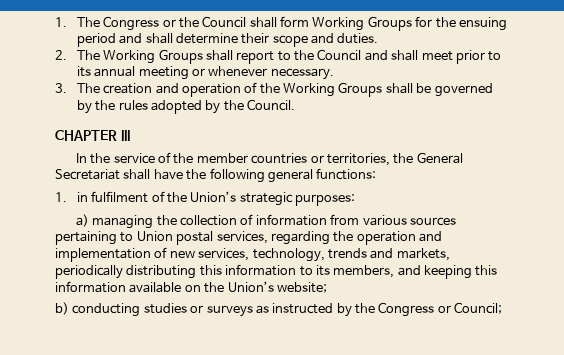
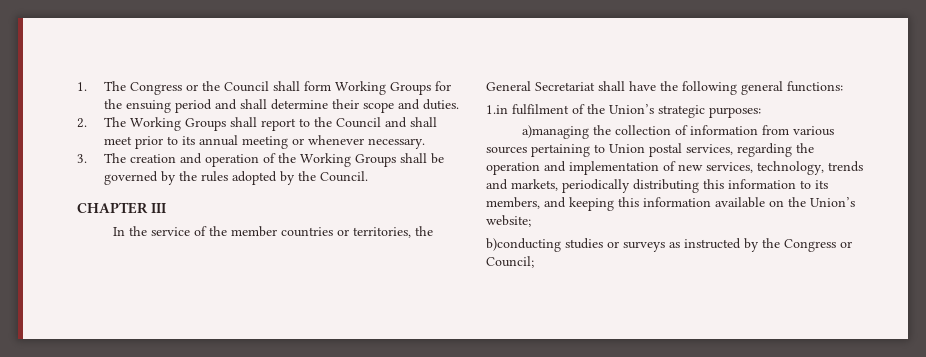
[55,192,88,202] 1. in -> [486,105,508,114] 1.in
[75,214,154,229] a) managing -> [522,125,590,139] a)managing
[55,302,141,317] b) conducting -> [486,238,561,252] b)conducting

